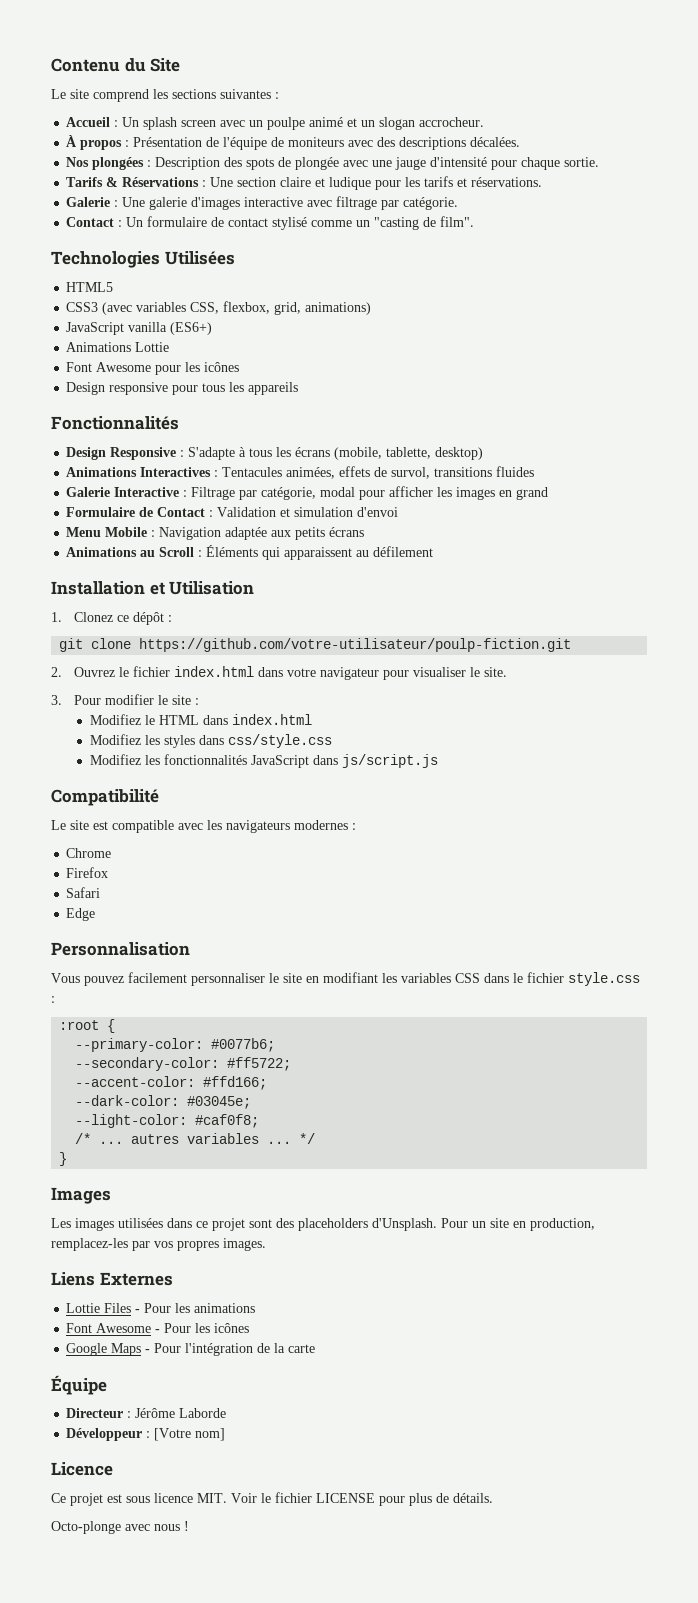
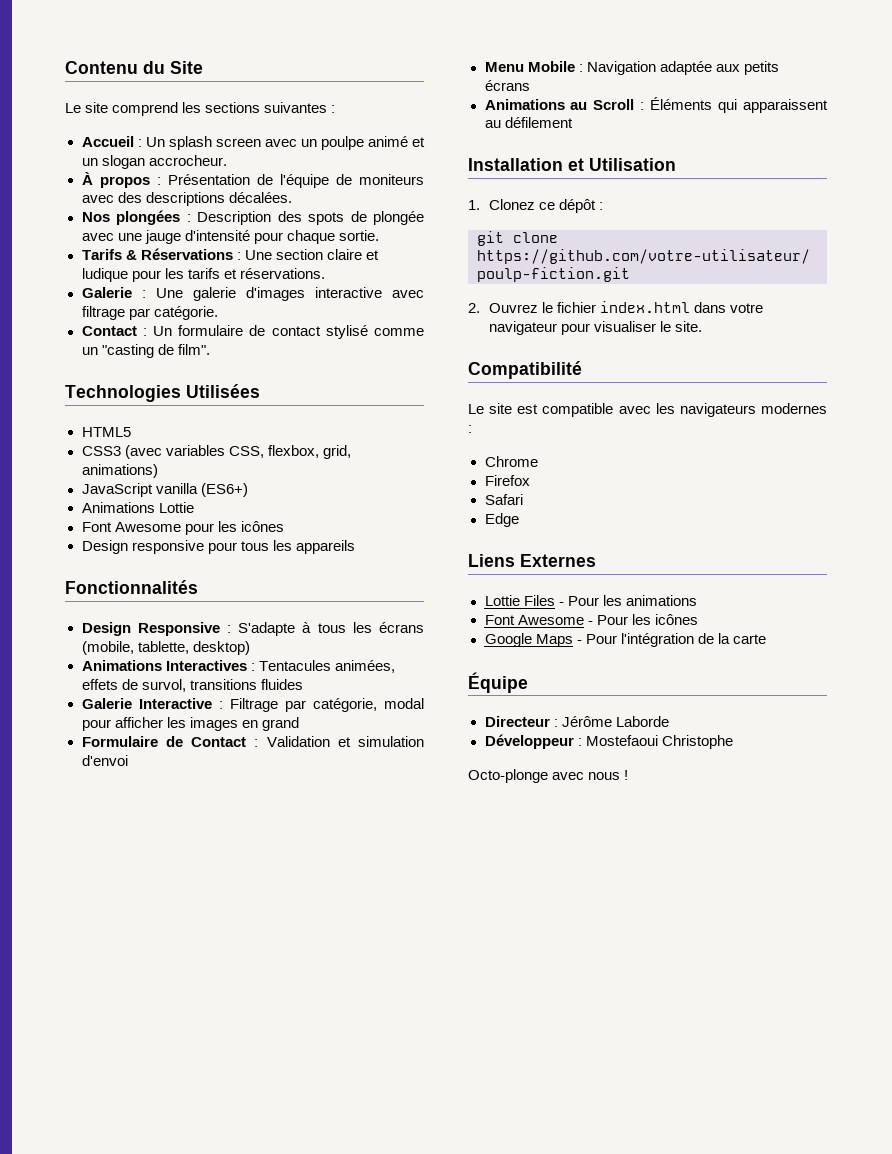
[51,694,200,705] [89,714,312,725] [89,734,332,748] [89,754,438,768] // 3. Pour modifier le site : // Modifiez le HTML dans index.html // Modifiez les styles dans css/style.css // Modifiez les fonctionnalités JavaScript dans js/script.js -> (702, 326) none
[51,942,190,956] [51,972,640,986] [51,996,55,1003] [59,1019,116,1033] [75,1038,276,1052] [75,1057,292,1071] [75,1076,268,1090] [75,1095,252,1109] [75,1114,260,1128] [75,1133,316,1144] [59,1152,68,1166] [51,1187,111,1204] [51,1218,595,1231] [51,1238,266,1251] // Personnalisation // Vous pouvez facilement personnaliser le site en modifiant les variables CSS dans le fichier style.css : // :root { // --primary-color: #0077b6; // --secondary-color: #ff5722; // --accent-color: #ffd166; // --dark-color: #03045e; // --light-color: #caf0f8; // /* ... autres variables ... */ // } // Images // Les images utilisées dans ce projet sont des placeholders d'Unsplash. Pour un site en production, remplacez-les par vos propres images. -> (519, 520) none
[154,1428,226,1441] [51,1462,113,1476] [51,1492,493,1506] [Votre nom] // Licence // Ce projet est sous licence MIT. Voir le fichier LICENSE pour plus de détails. -> [585,735,733,749] Mostefaoui Christophe

